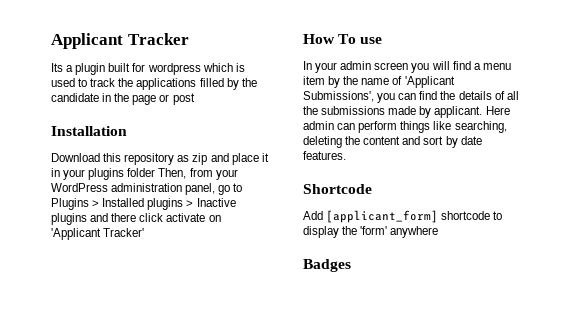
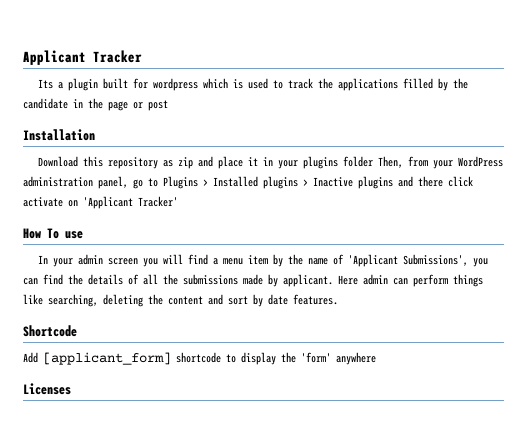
[303,259,351,272] Badges -> [23,383,71,395] Licenses

